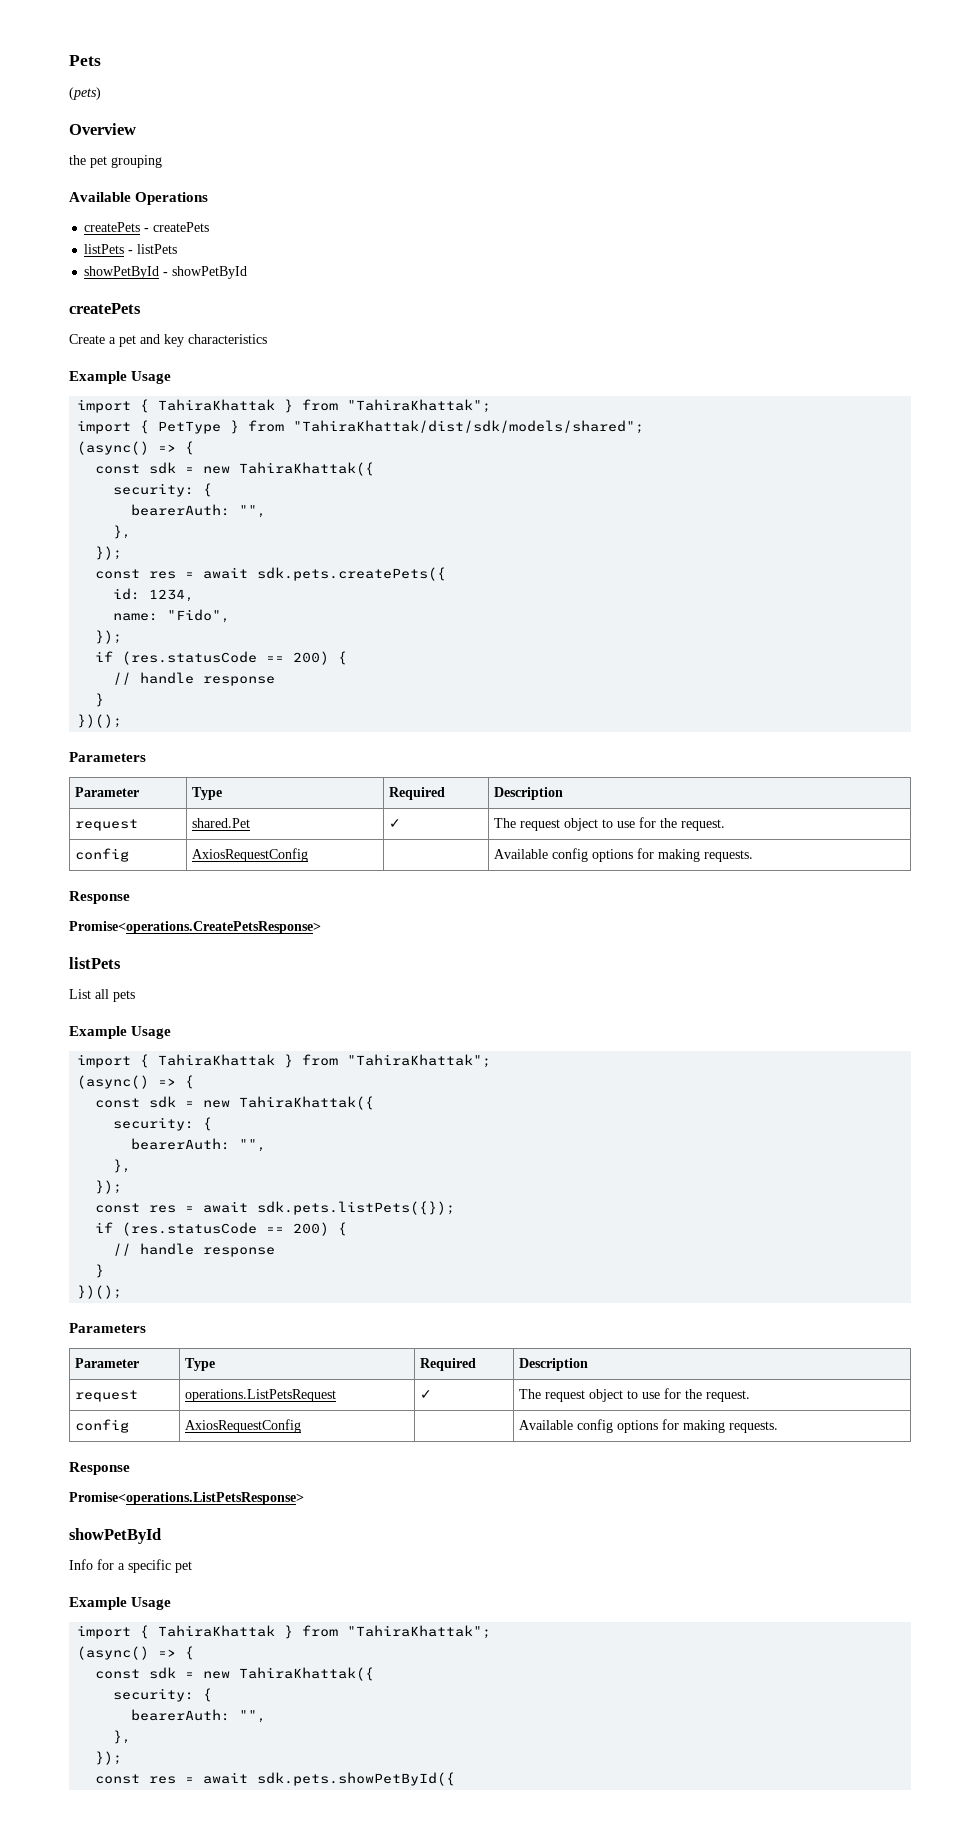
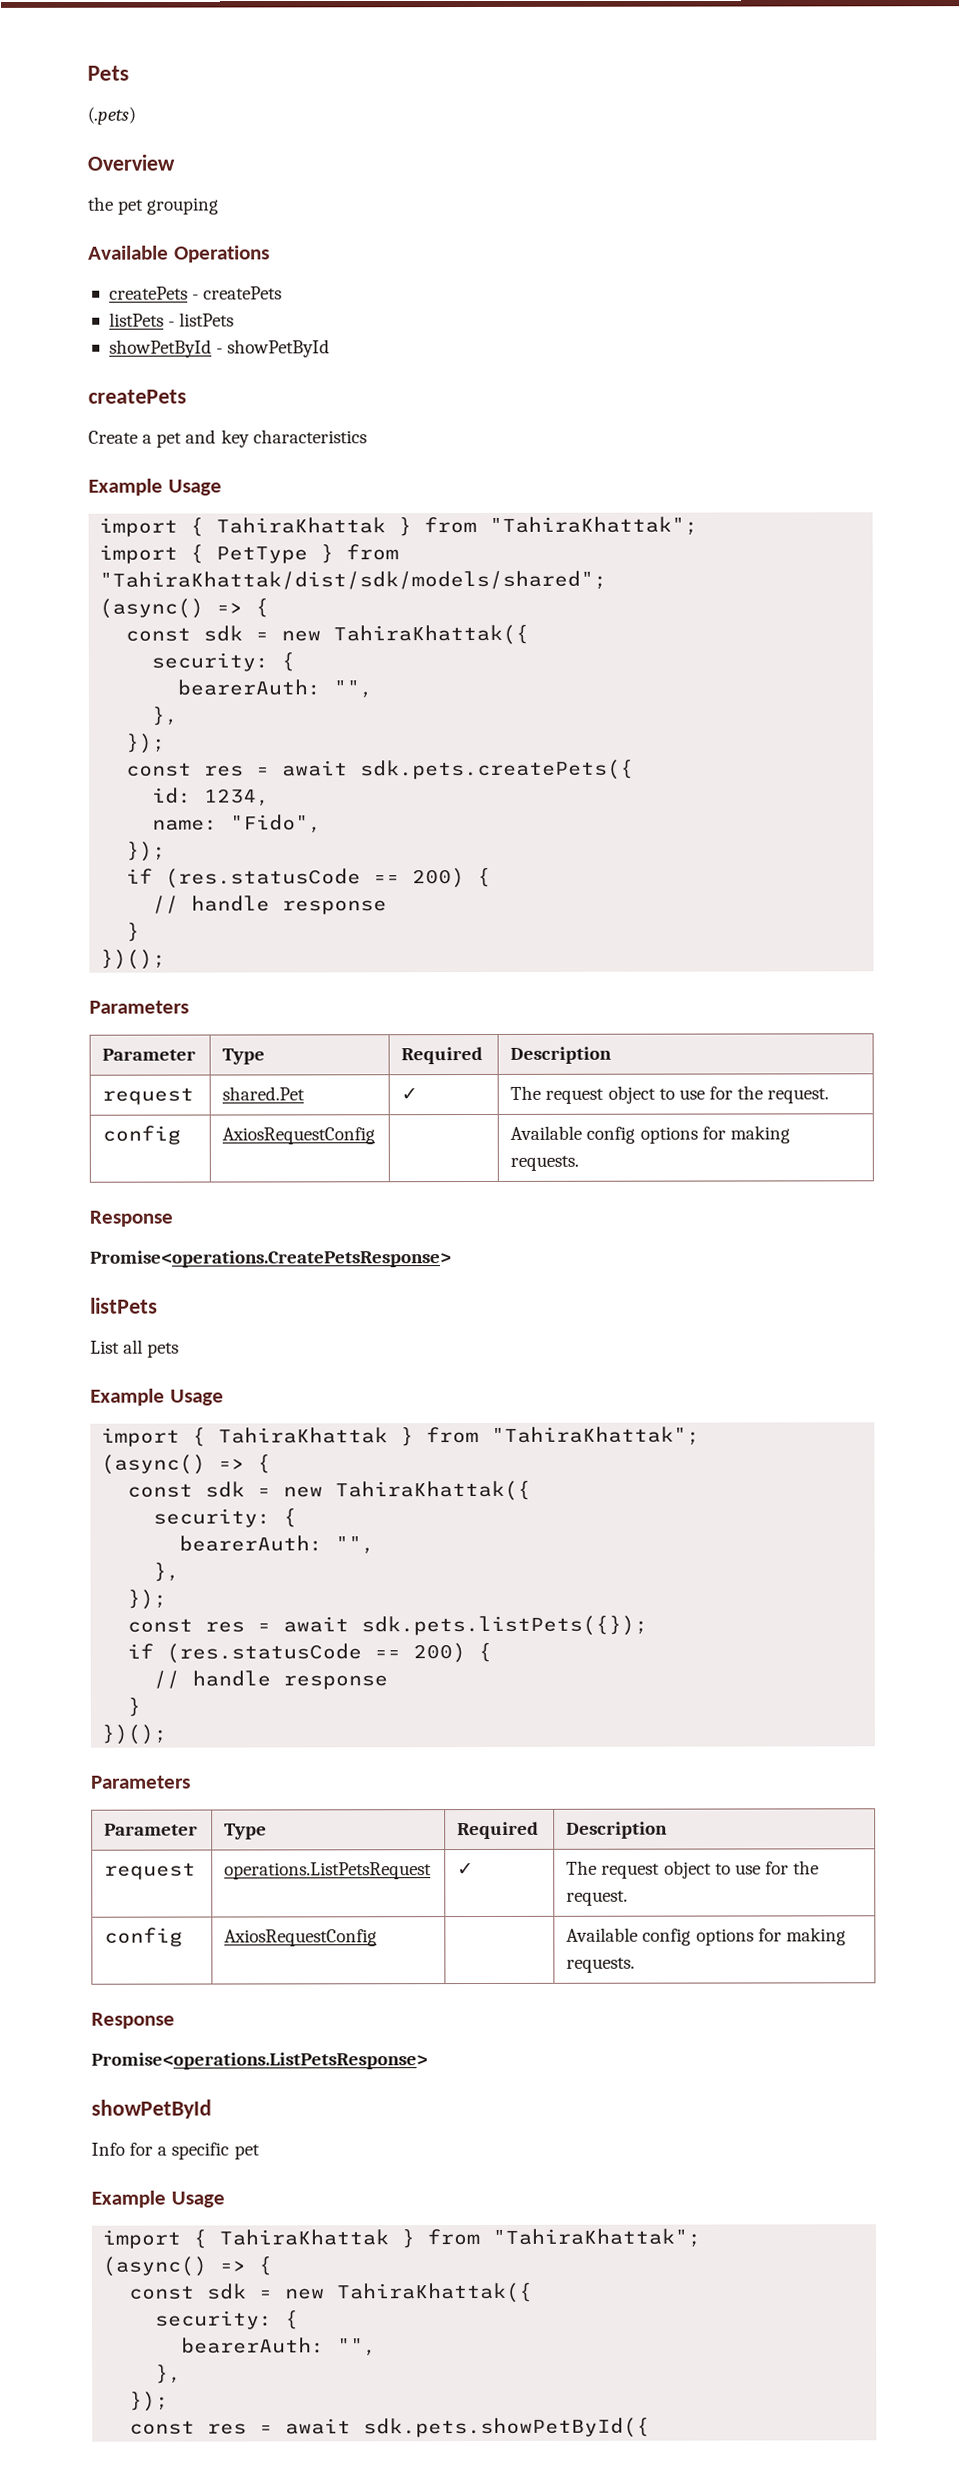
[69,87,101,100] (pets) -> [87,106,136,125] (.pets)

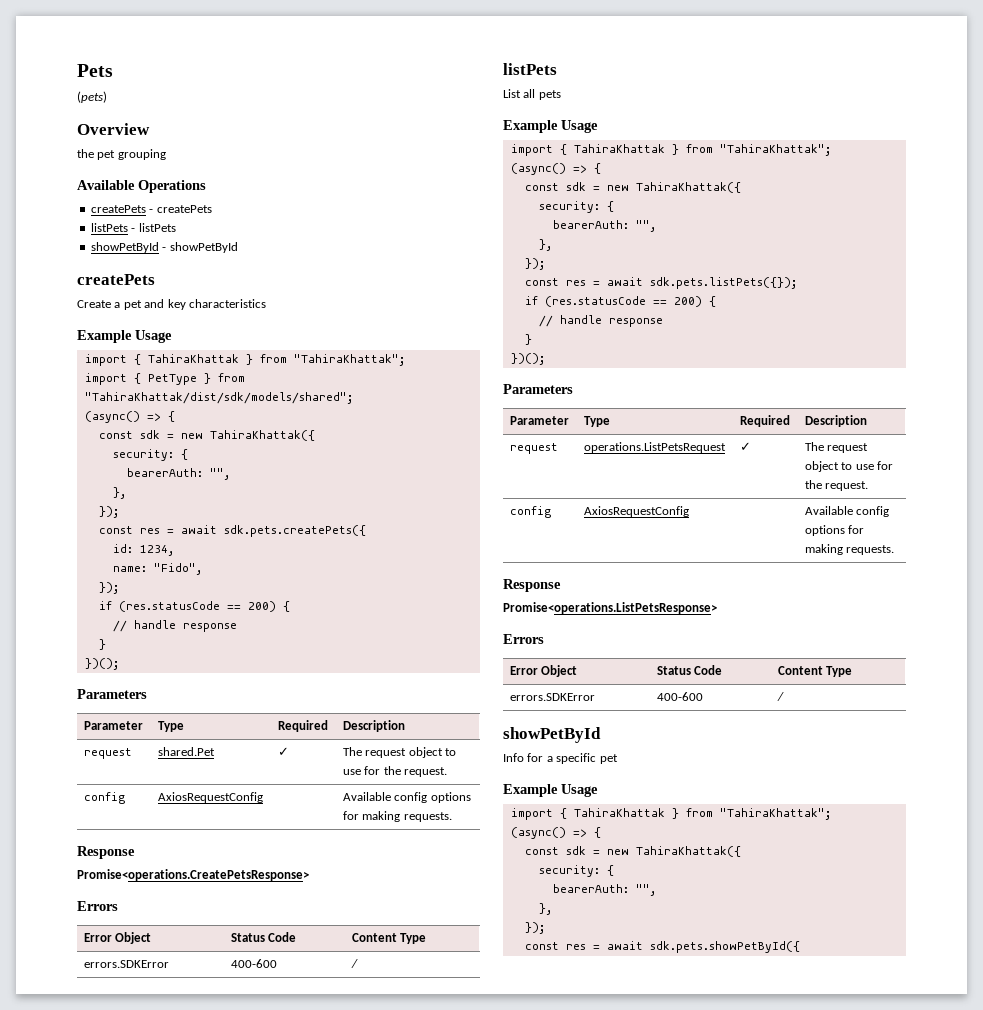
[87,106,136,125] (.pets) -> [77,91,107,103] (pets)
(452, 1259) none -> [77,901,118,911] [84,932,152,944] [231,932,297,942] [352,933,427,944] [84,960,170,968] [231,959,278,968] [351,959,359,968] // Errors // Error Object | Status Code | Content Type // errors.SDKError | 400-600 | /
(428, 2061) none -> [503,634,544,644] [510,665,578,677] [657,665,723,675] [778,666,853,677] [510,693,596,701] [657,692,704,701] [777,692,785,701] // Errors // Error Object | Status Code | Content Type // errors.SDKError | 400-600 | /

